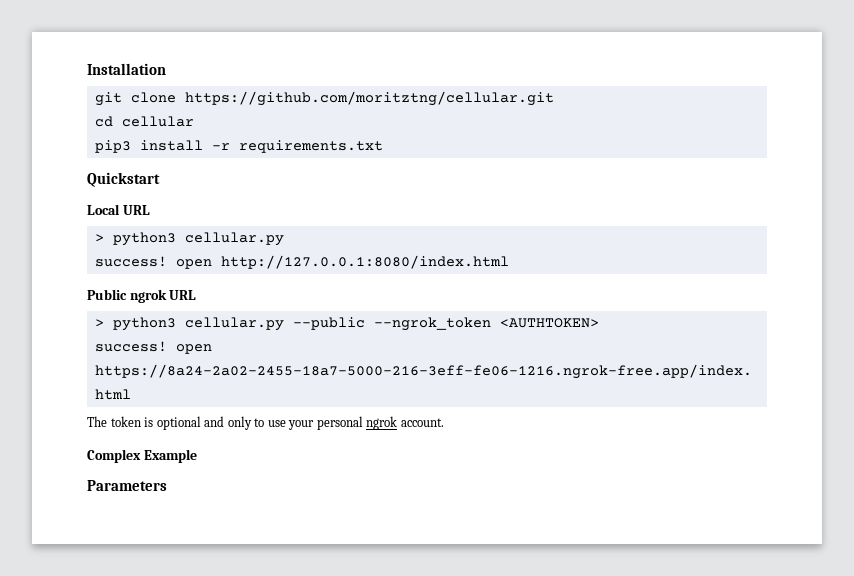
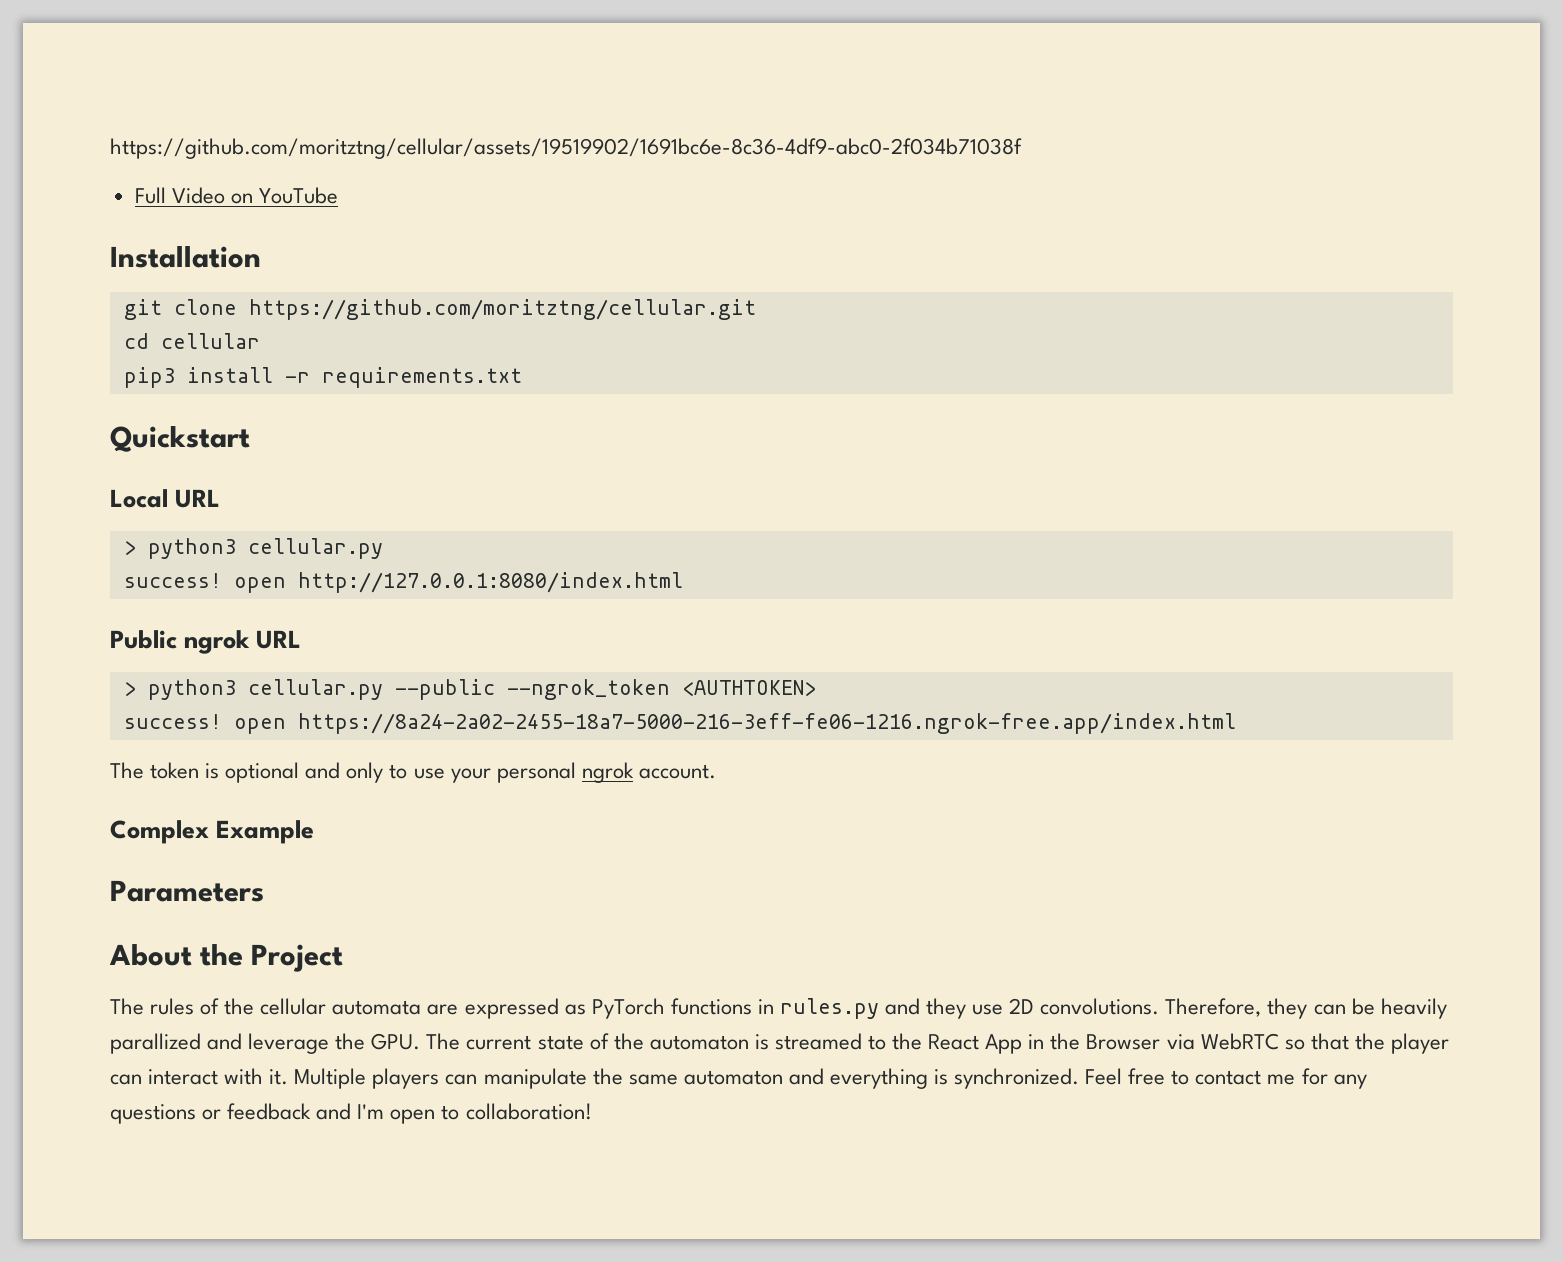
(87, 69) none -> [110,138,1022,159] [134,187,338,204] https://github.com/moritztng/cellular/assets/19519902/1691bc6e-8c36-4df9-abc0-2f034b71038f // Full Video on YouTube //
(167, 485) none -> [109,944,344,972] [110,998,1447,1019] [110,1033,1449,1054] [110,1068,1367,1089] [110,1103,592,1124] // About the Project // The rules of the cellular automata are expressed as PyTorch functions in rules.py and they use 2D convolutions. Therefore, they can be heavily parallized and leverage the GPU. The current state of the automaton is streamed to the React App in the Browser via WebRTC so that the player can interact with it. Multiple players can manipulate the same automaton and everything is synchronized. Feel free to contact me for any questions or feedback and I'm open to collaboration!

